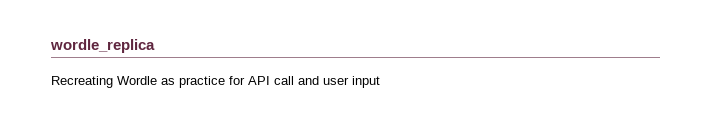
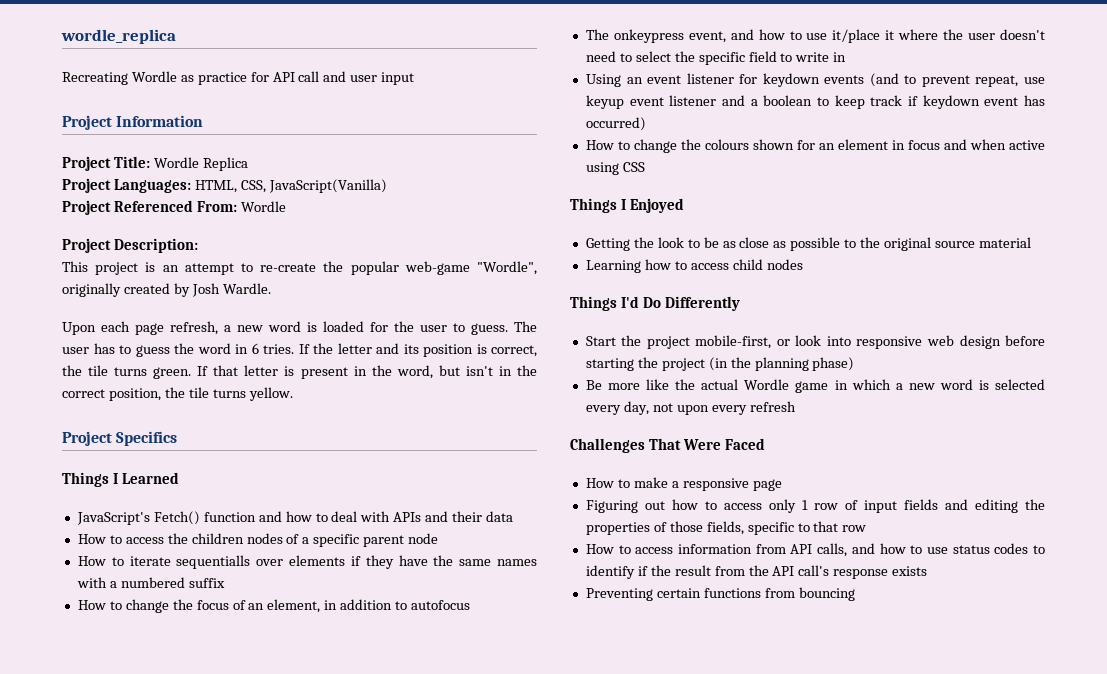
(380, 82) none -> [62,115,204,130] [62,156,248,171] [62,178,387,193] [62,200,286,215] [62,238,198,253] [62,261,537,275] [62,283,271,297] [62,321,537,335] [62,343,537,357] [62,365,537,379] [62,387,293,401] [62,431,178,446] [62,472,179,487] [76,511,514,525] [77,533,439,547] [77,555,537,569] [76,577,225,588] [77,599,471,613] [585,29,1045,43] [585,51,847,65] [585,73,1045,87] [585,95,1045,109] [585,117,646,131] [585,139,1045,153] [585,162,645,175] [570,198,684,213] [585,237,1031,251] [585,259,803,273] [570,296,740,311] [585,335,1045,349] [585,357,855,371] [585,379,1045,393] [585,401,796,415] [570,438,765,453] [585,477,782,491] [585,499,1045,513] [585,521,867,535] [585,543,1045,557] [585,565,928,579] [585,587,855,601] // Project Information // Project Title: Wordle Replica // Project Languages: HTML, CSS, JavaScript(Vanilla) // Project Referenced From: Wordle // Project Description: // This project is an attempt to re-create the popular web-game "Wordle", originally created by Josh Wardle. // Upon each page refresh, a new word is loaded for the user to guess. The user has to guess the word in 6 tries. If the letter and its position is correct, the tile turns green. If that letter is present in the word, but isn't in the correct position, the tile turns yellow. // Project Specifics // Things I Learned // JavaScript's Fetch() function and how to deal with APIs and their data // How to access the children nodes of a specific parent node // How to iterate sequentialls over elements if they have the same names with a numbered suffix // How to change the focus of an element, in addition to autofocus // The onkeypress event, and how to use it/place it where the user doesn't need to select the specific field to write in // Using an event listener for keydown events (and to prevent repeat, use keyup event listener and a boolean to keep track if keydown event has occurred) // How to change the colours shown for an element in focus and when active using CSS // Things I Enjoyed // Getting the look to be as close as possible to the original source material // Learning how to access child nodes // Things I'd Do Differently // Start the project mobile-first, or look into responsive web design before starting the project (in the planning phase) // Be more like the actual Wordle game in which a new word is selected every day, not upon every refresh // Challenges That Were Faced // How to make a responsive page // Figuring out how to access only 1 row of input fields and editing the properties of those fields, specific to that row // How to access information from API calls, and how to use status codes to identify if the result from the API call's response exists // Preventing certain functions from bouncing

